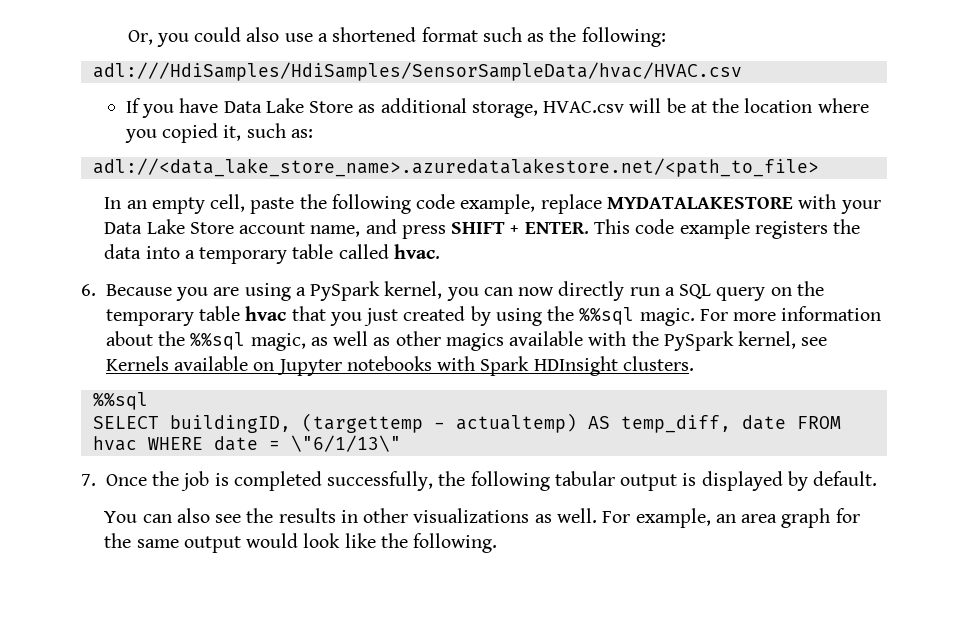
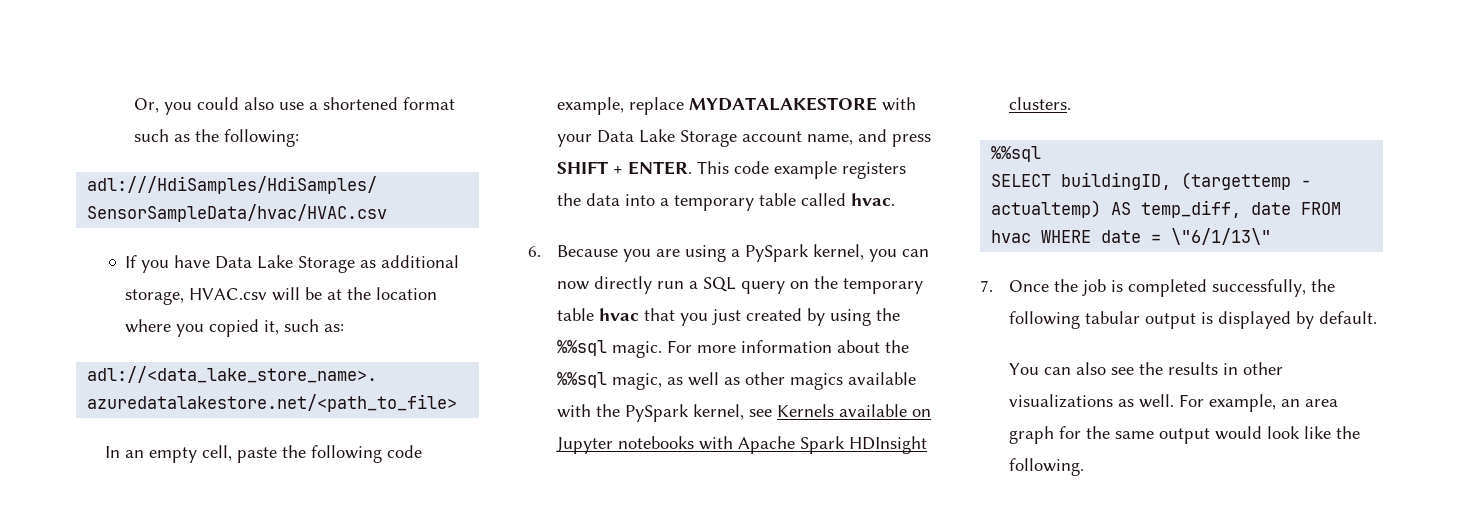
[309,101,354,113] Store -> [298,256,356,273] Storage
[189,222,234,234] Store -> [679,130,737,147] Storage
(476, 363) none -> [737,436,795,454] Apache

